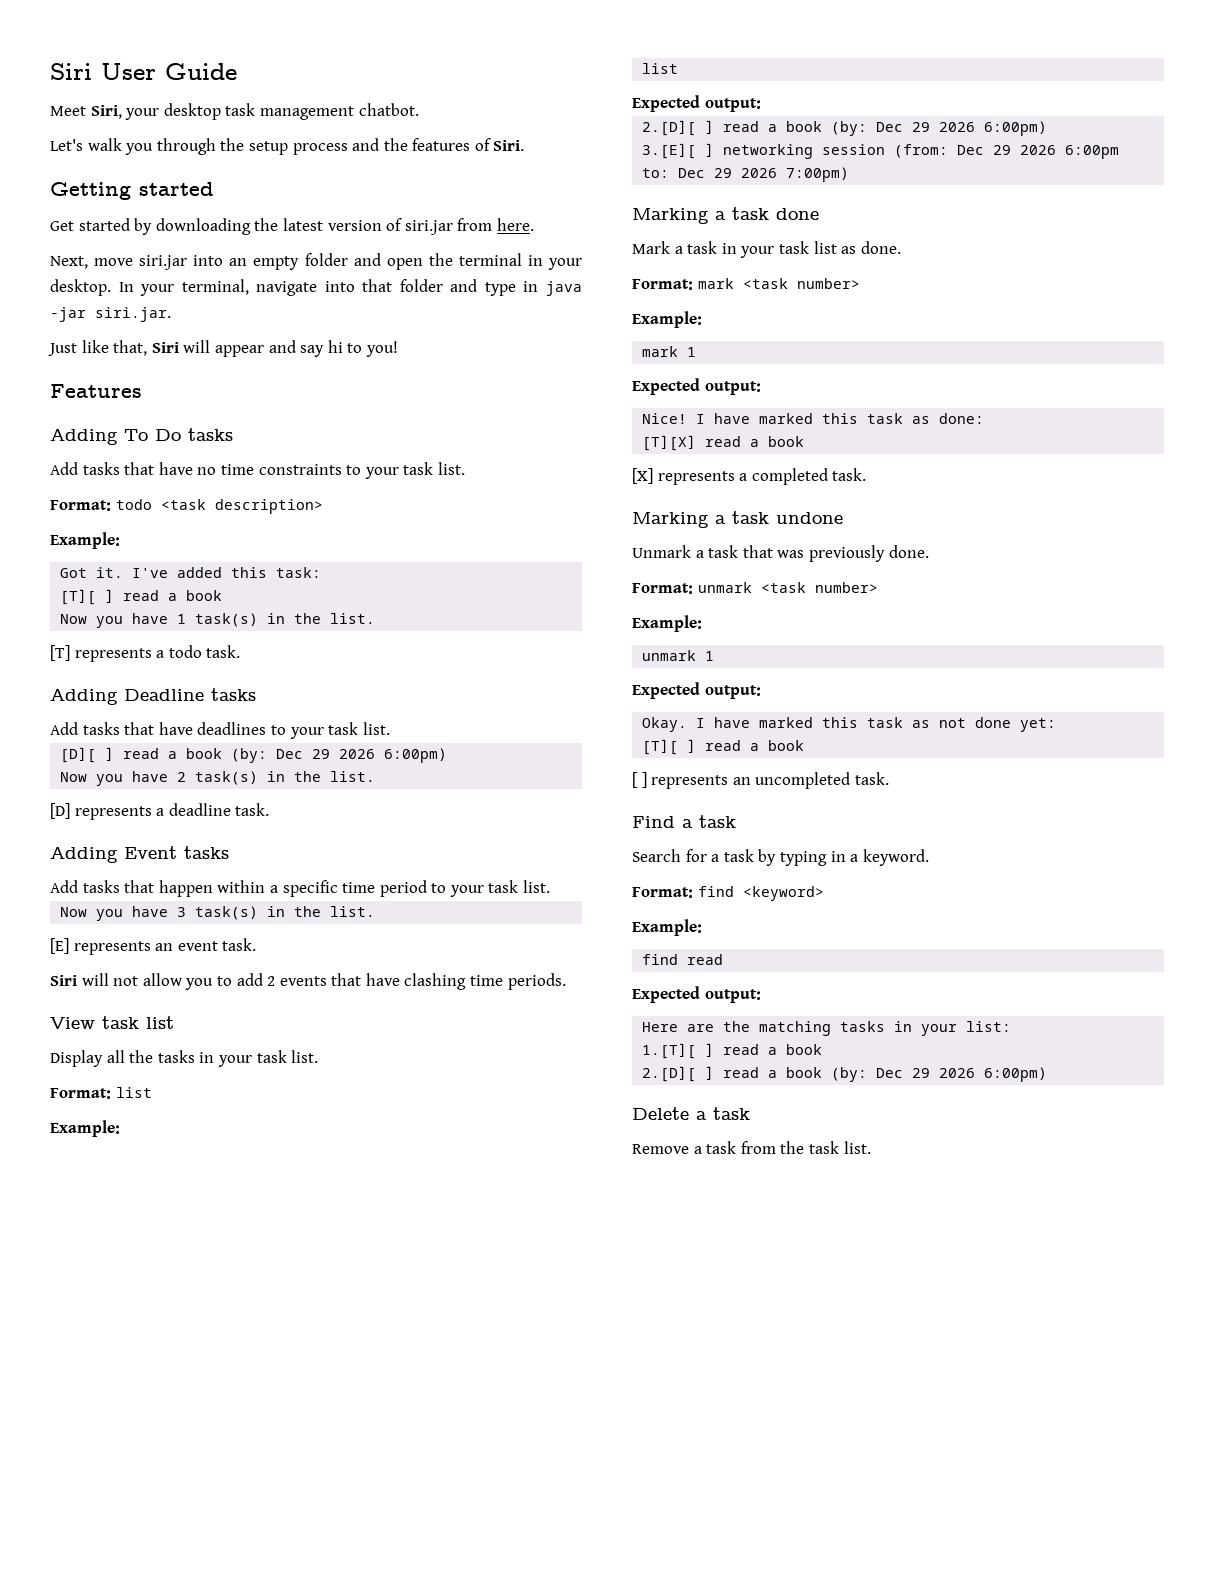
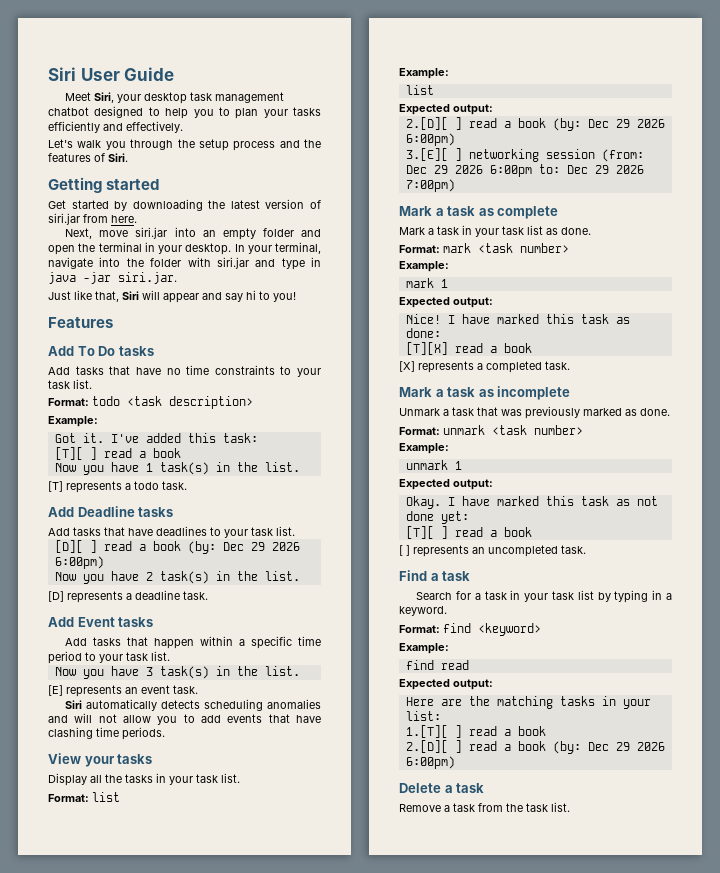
[358,103,419,116] chatbot. -> [48,106,321,119] [48,121,183,133] chatbot designed to help you to plan your tasks efficiently and effectively.
[362,279,443,292] that folder -> [126,257,249,269] the folder with siri.jar
[50,429,118,445] Adding -> [48,346,74,356] Add
[50,689,118,705] Adding -> [48,507,74,517] Add
[50,847,118,863] Adding -> [48,617,74,627] Add
(77, 980) none -> [86,699,321,711] [48,715,68,723] automatically detects scheduling anomalies and
[267,976,276,986] 2 -> (221, 719) none
[102,1016,174,1029] task list -> [84,754,153,767] your tasks
[632,207,819,224] Marking a task done -> [399,206,559,219] Mark a task as complete
[632,511,843,528] Marking a task undone -> [399,386,571,400] Mark a task as incomplete
(885, 553) none -> [583,408,637,416] marked as
(754, 855) none -> [510,590,594,602] in your task list

